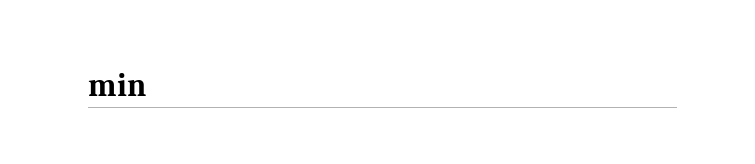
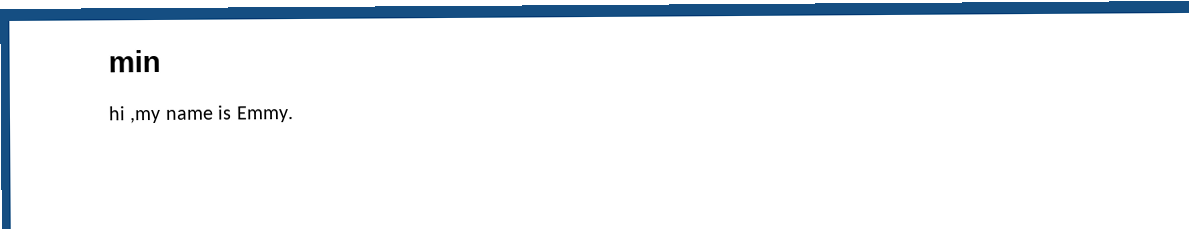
(146, 84) none -> [108,105,294,124] // hi ,my name is Emmy.

